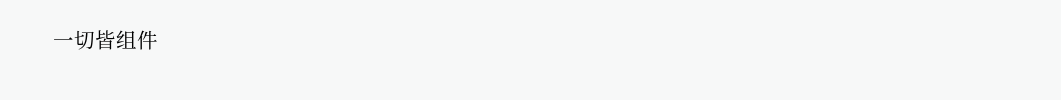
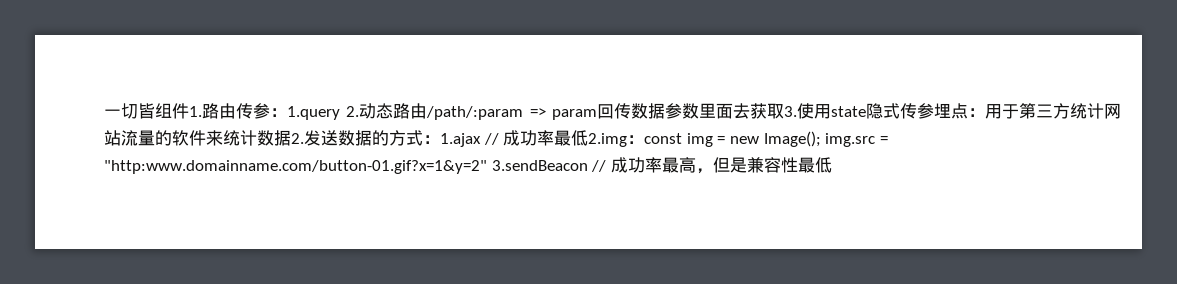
(158, 40) none -> [189,103,1121,120] [104,130,888,147] [104,157,832,174] 1.路由传参：1.query 2.动态路由/path/:param => param回传数据参数里面去获取3.使用state隐式传参埋点：用于第三方统计网站流量的软件来统计数据2.发送数据的方式：1.ajax // 成功率最低2.img：const img = new Image(); img.src = "http:www.domainname.com/button-01.gif?x=1&y=2" 3.sendBeacon // 成功率最高，但是兼容性最低

